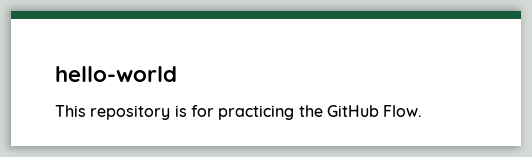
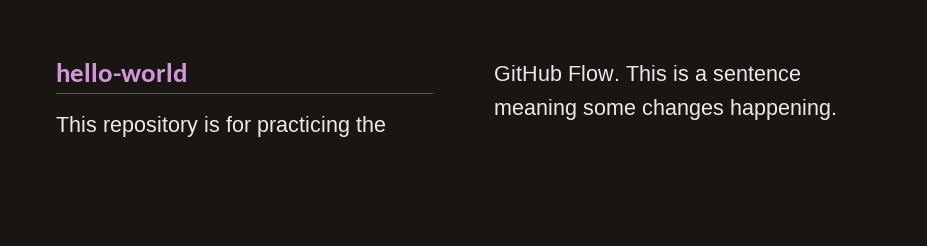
(423, 111) none -> [626,65,801,81] [494,99,837,120] This is a sentence meaning some changes happening.

